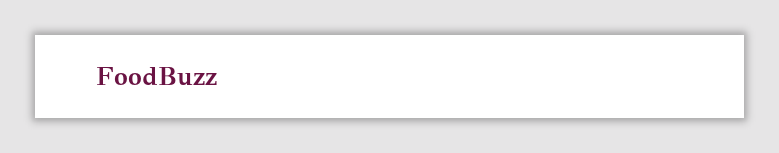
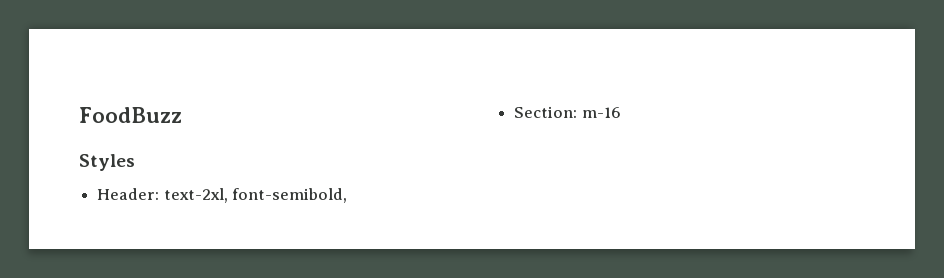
(217, 76) none -> [79,154,135,171] [97,188,348,203] [514,106,621,118] // Styles // Header: text-2xl, font-semibold, // Section: m-16

